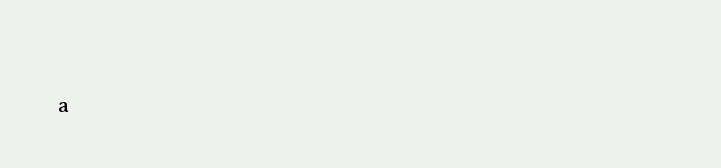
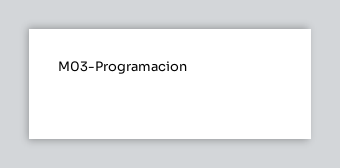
[58,102,69,112] a -> [58,61,187,74] M03-Programacion

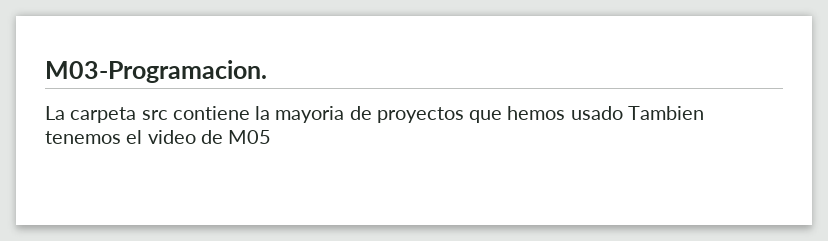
[58,61,187,74] M03-Programacion -> [45,60,267,83] [45,106,704,123] [45,130,272,144] M03-Programacion. // La carpeta src contiene la mayoria de proyectos que hemos usado Tambien tenemos el video de M05

